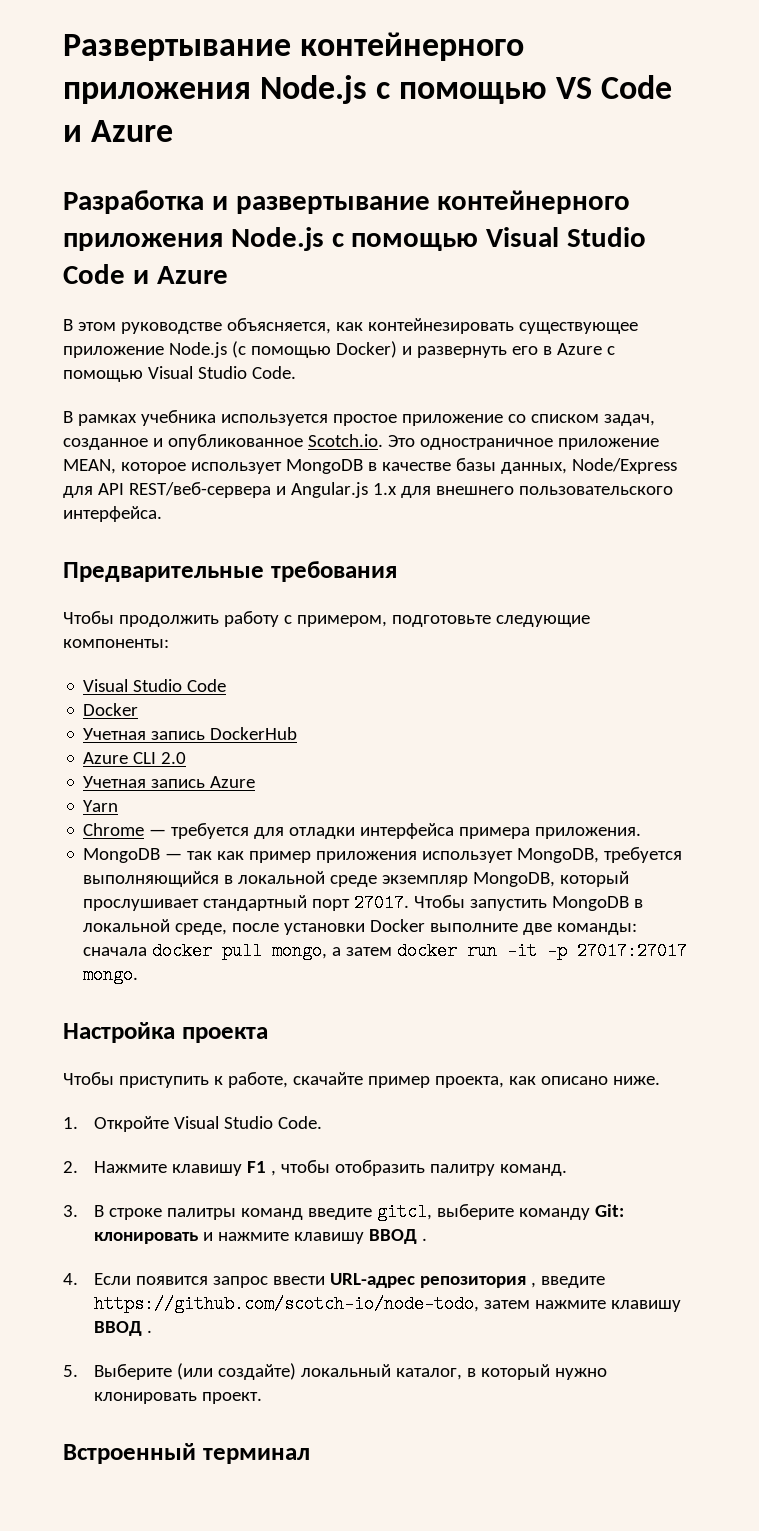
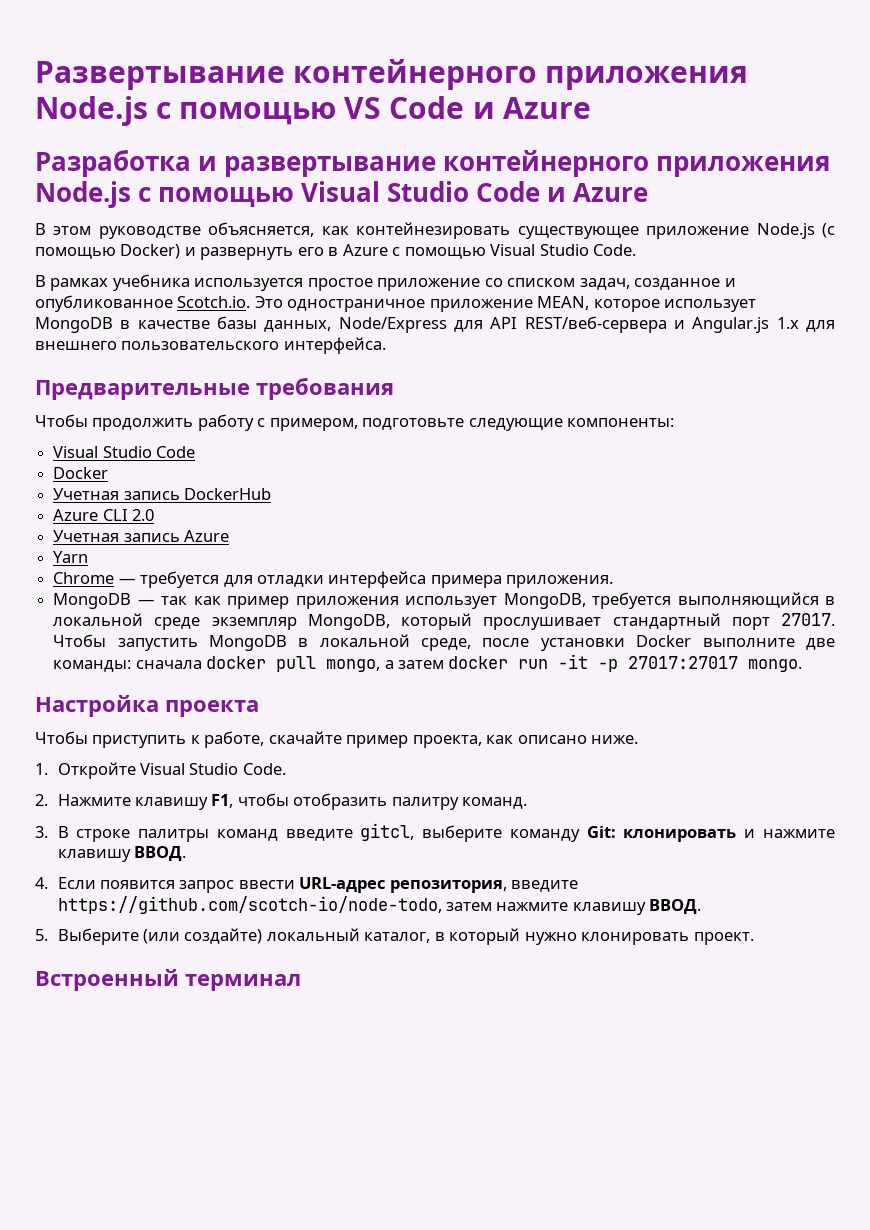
[247,1161,277,1176] F1 , -> [211,794,234,808] F1,
[369,1229,428,1244] ВВОД . -> [133,846,186,862] ВВОД.
[420,1276,537,1288] репозитория , -> [389,880,507,893] репозитория,
[94,1321,153,1336] ВВОД . -> [649,899,702,915] ВВОД.

